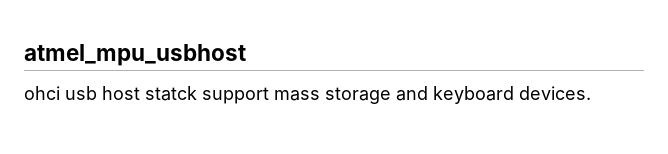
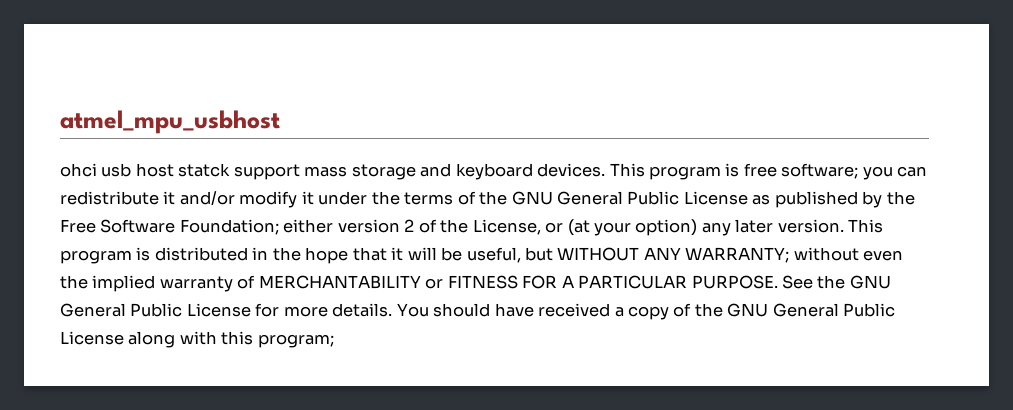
(591, 93) none -> [609,163,928,180] [60,191,915,208] [60,219,884,236] [60,247,904,264] [60,275,891,292] [60,303,896,320] [60,331,334,348] This program is free software; you can redistribute it and/or modify it under the terms of the GNU General Public License as published by the Free Software Foundation; either version 2 of the License, or (at your option) any later version. This program is distributed in the hope that it will be useful, but WITHOUT ANY WARRANTY; without even the implied warranty of MERCHANTABILITY or FITNESS FOR A PARTICULAR PURPOSE. See the GNU General Public License for more details. You should have received a copy of the GNU General Public License along with this program;

